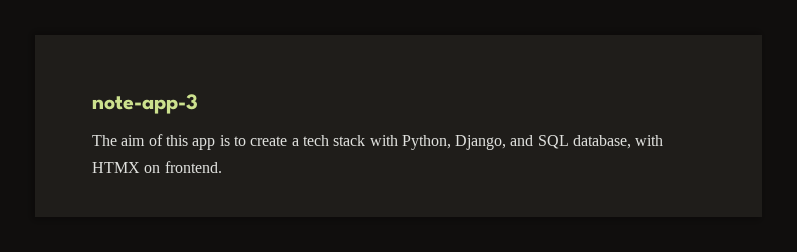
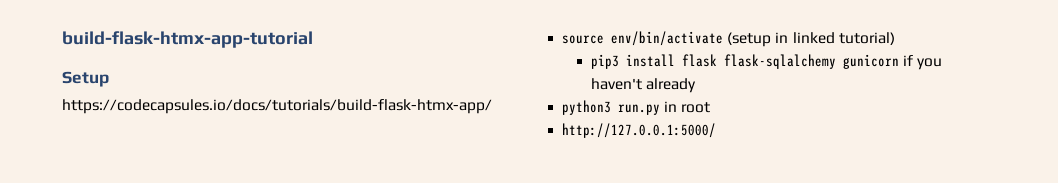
[92,94,198,114] [92,134,664,150] [92,161,222,173] note-app-3 // The aim of this app is to create a tech stack with Python, Django, and SQL database, with HTMX on frontend. -> [62,31,313,48] [62,71,109,87] [62,99,492,114] [562,31,895,47] [590,54,943,70] [590,78,697,93] [562,100,711,115] [562,123,717,138] build-flask-htmx-app-tutorial // Setup // https://codecapsules.io/docs/tutorials/build-flask-htmx-app/ // source env/bin/activate (setup in linked tutorial) // pip3 install flask flask-sqlalchemy gunicorn if you haven't already // python3 run.py in root // http://127.0.0.1:5000/

